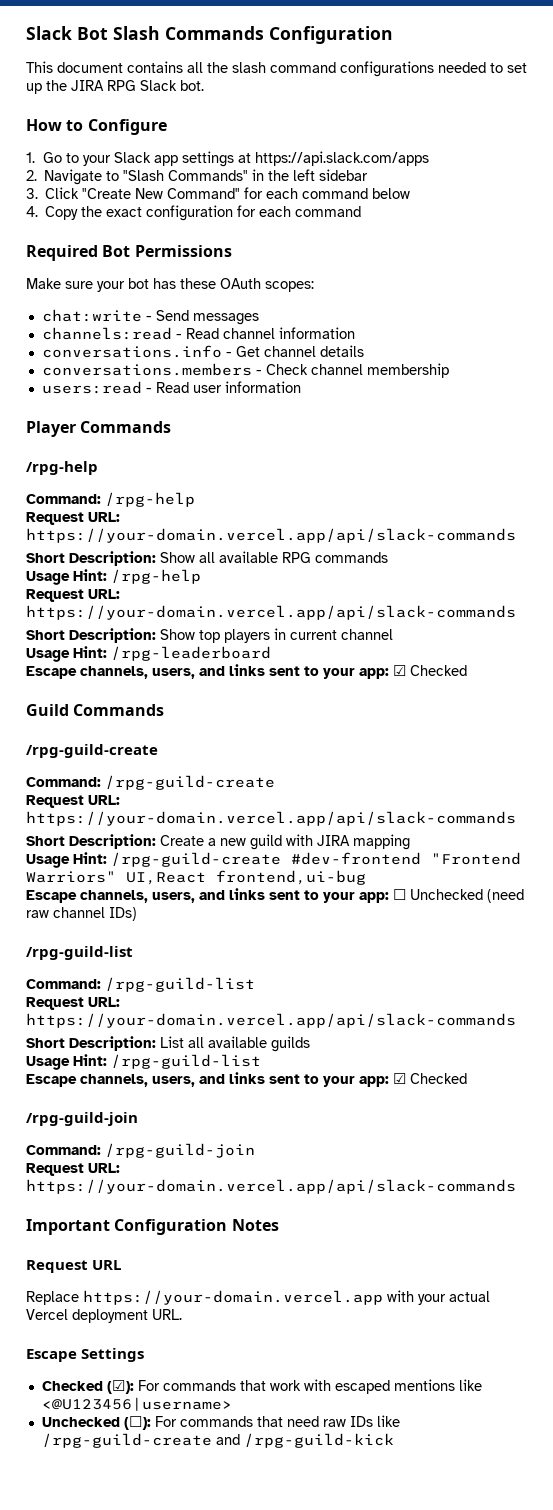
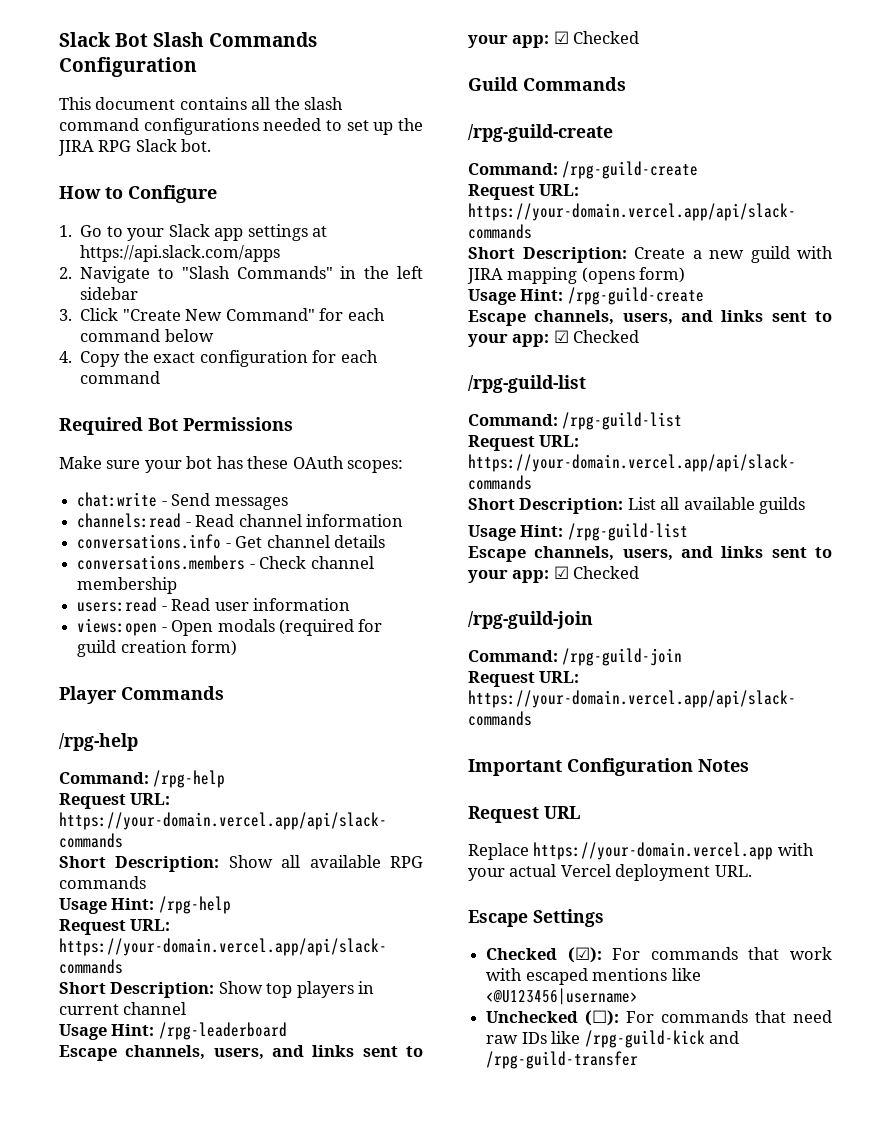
(301, 387) none -> [77,618,383,636] [77,640,238,657] // views:open - Open modals (required for guild creation form)
(410, 842) none -> [581,267,686,284] (opens form)
[291,852,521,865] [26,870,366,885] [26,888,524,903] [26,907,137,921] #dev-frontend "Frontend Warriors" UI,React frontend,ui-bug // Escape channels, users, and links sent to your app: ☐ Unchecked (need raw channel IDs) -> [468,310,832,326] [468,330,640,347] // Escape channels, users, and links sent to your app: ☑ Checked
[41,1433,394,1448] /rpg-guild-create and /rpg-guild-kick -> [584,1030,739,1048] [486,1051,639,1069] /rpg-guild-kick and /rpg-guild-transfer

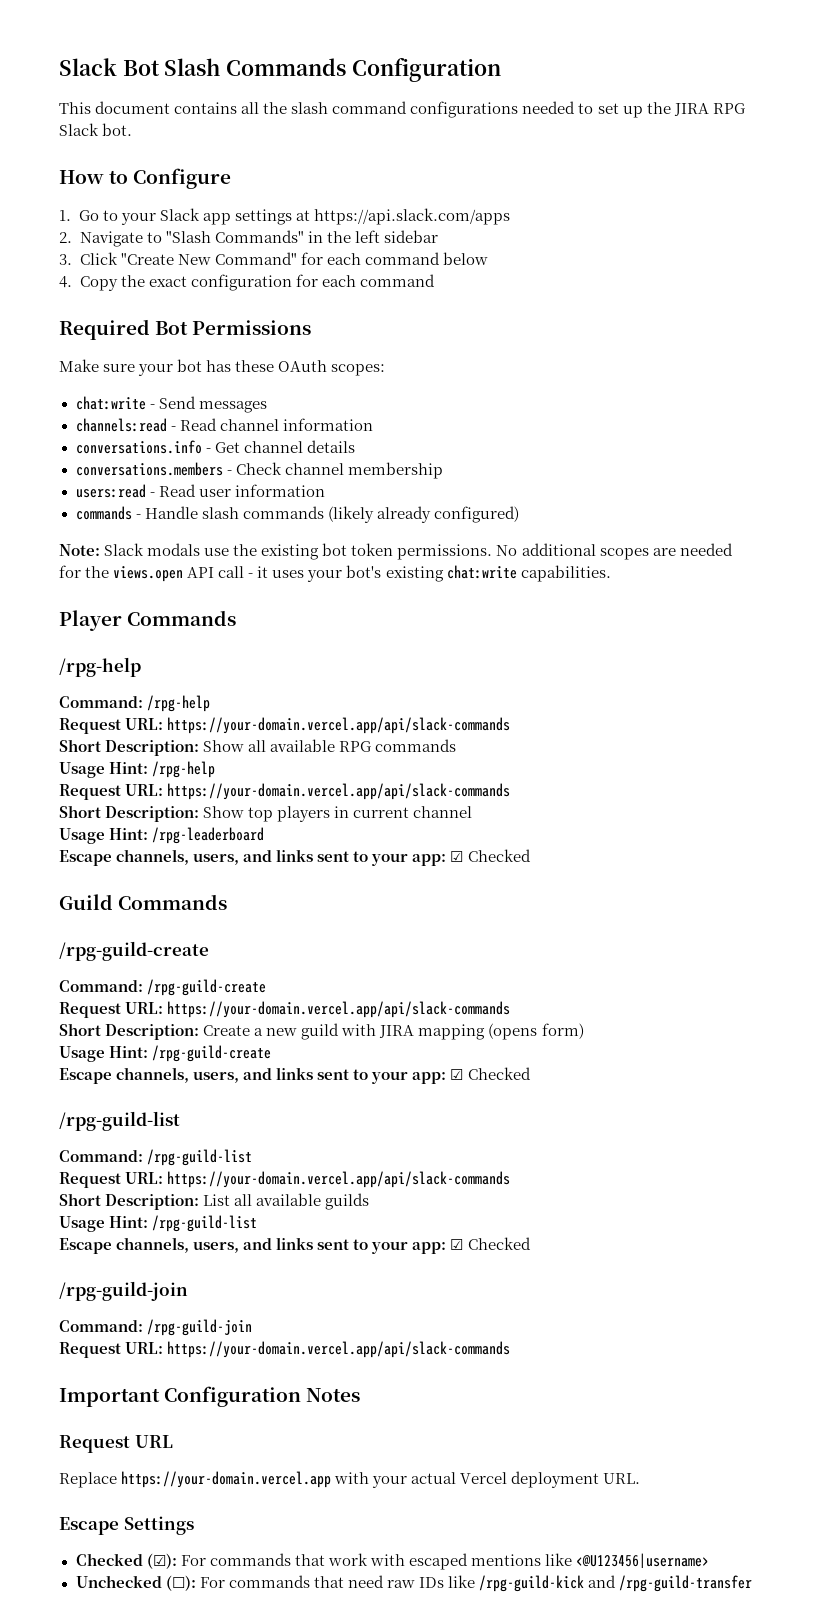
[77,618,383,636] [77,640,238,657] views:open - Open modals (required for guild creation form) -> [75,506,519,523] [59,543,733,560] [59,565,611,582] commands - Handle slash commands (likely already configured) // Note: Slack modals use the existing bot token permissions. No additional scopes are needed for the views.open API call - it uses your bot's existing chat:write capabilities.

